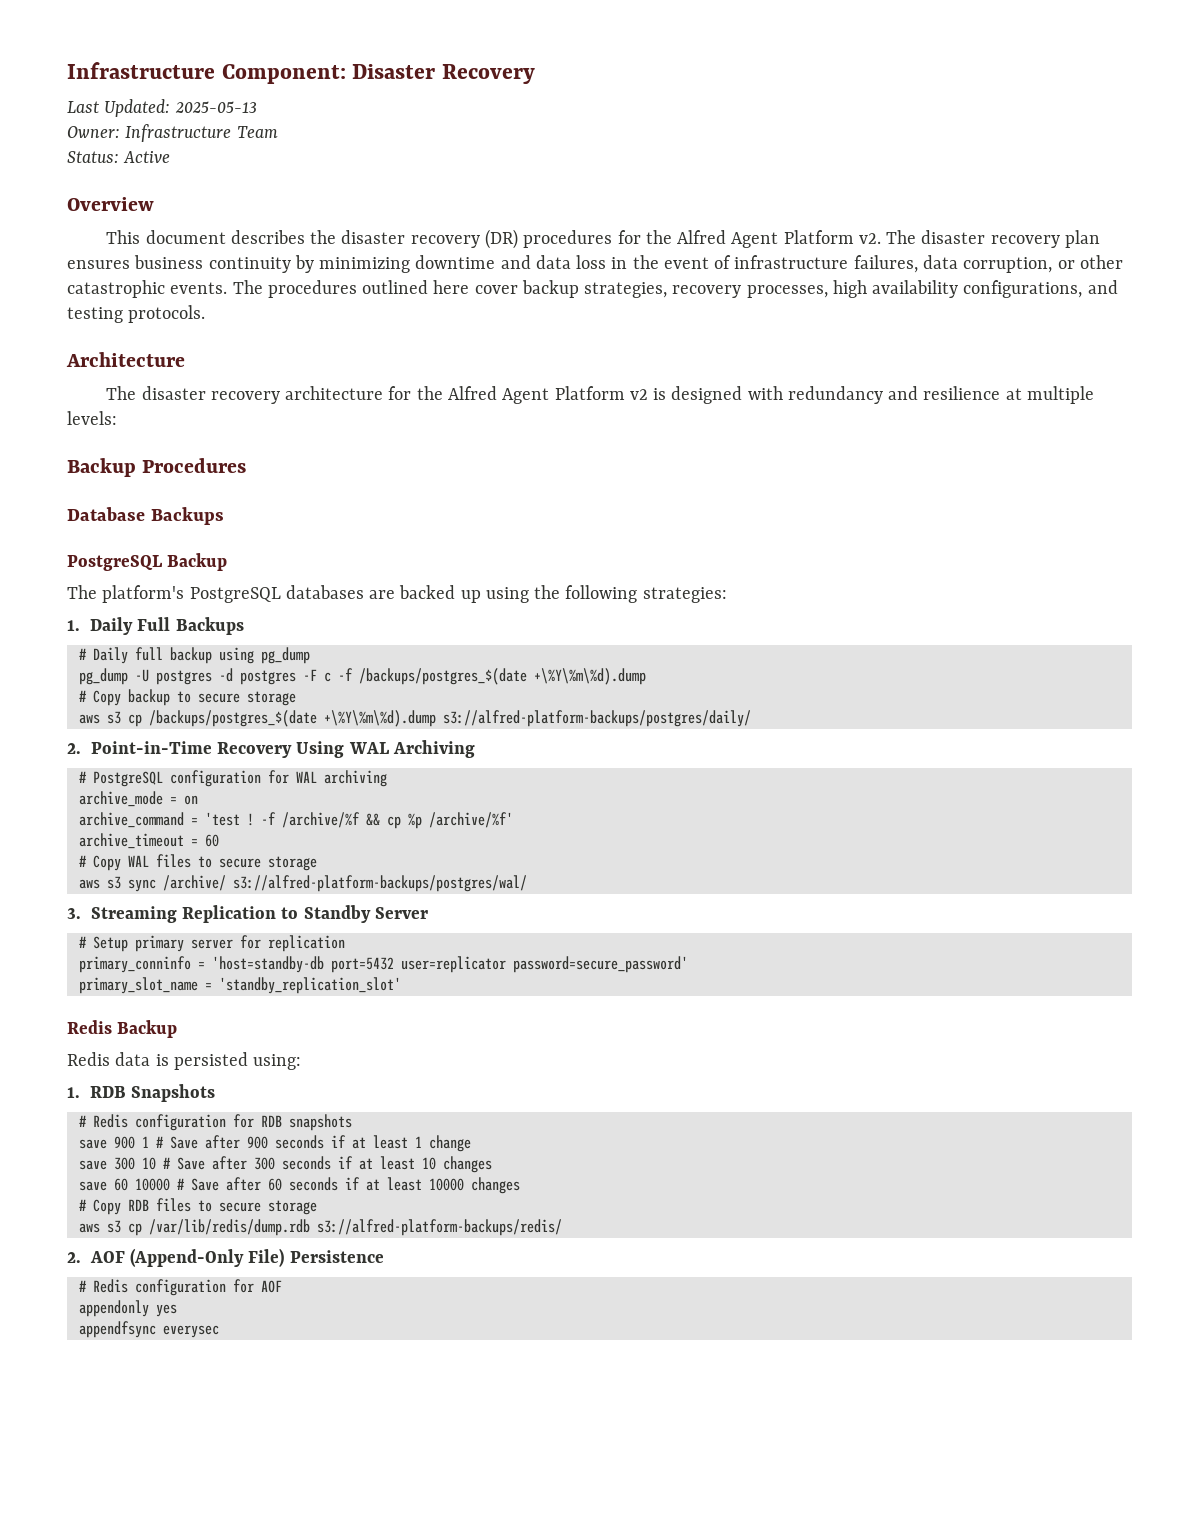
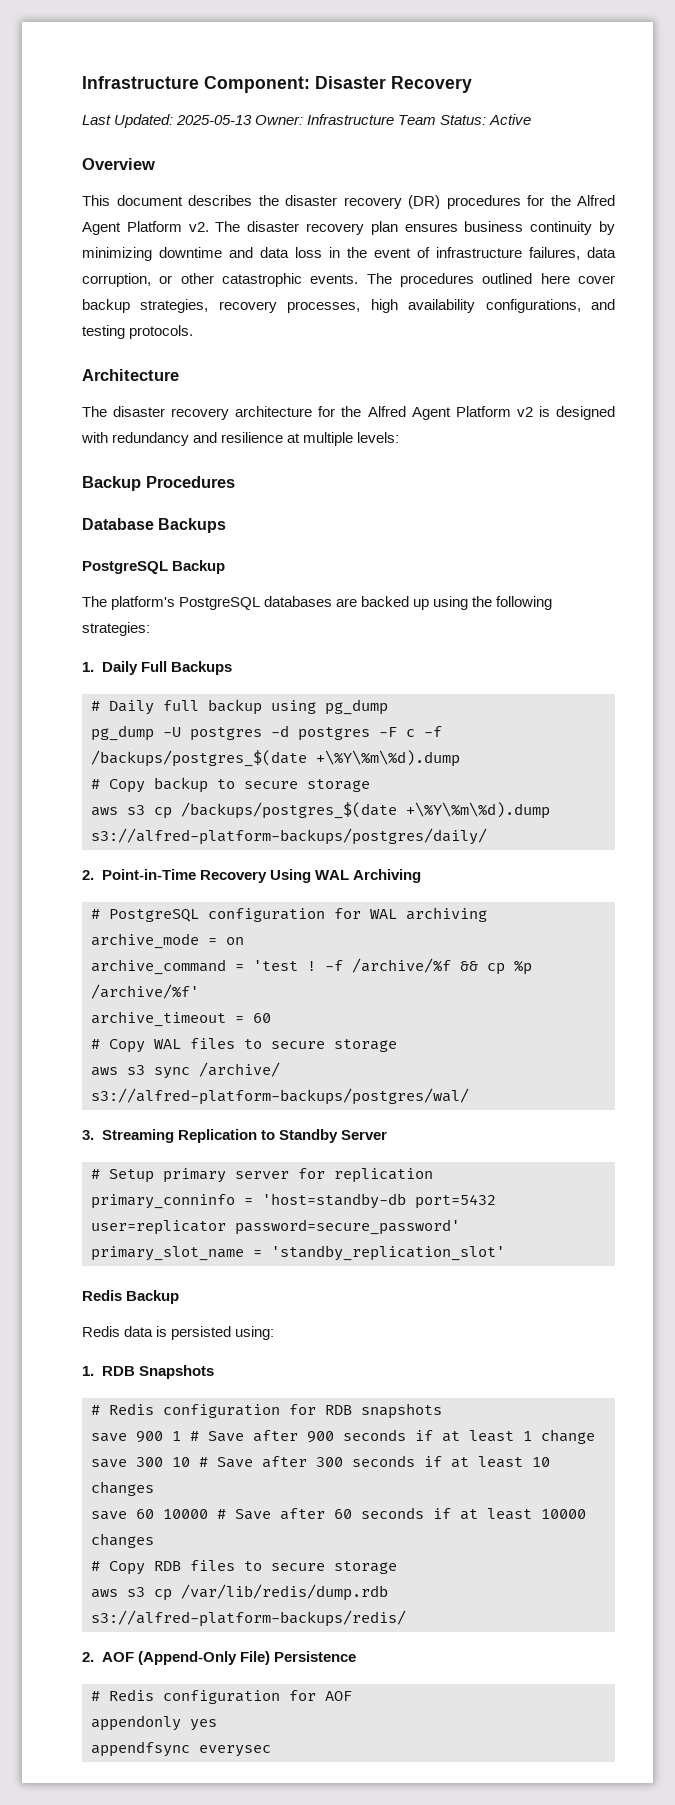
(257, 107) // -> (253, 120) none
(278, 132) // -> (437, 120) none

